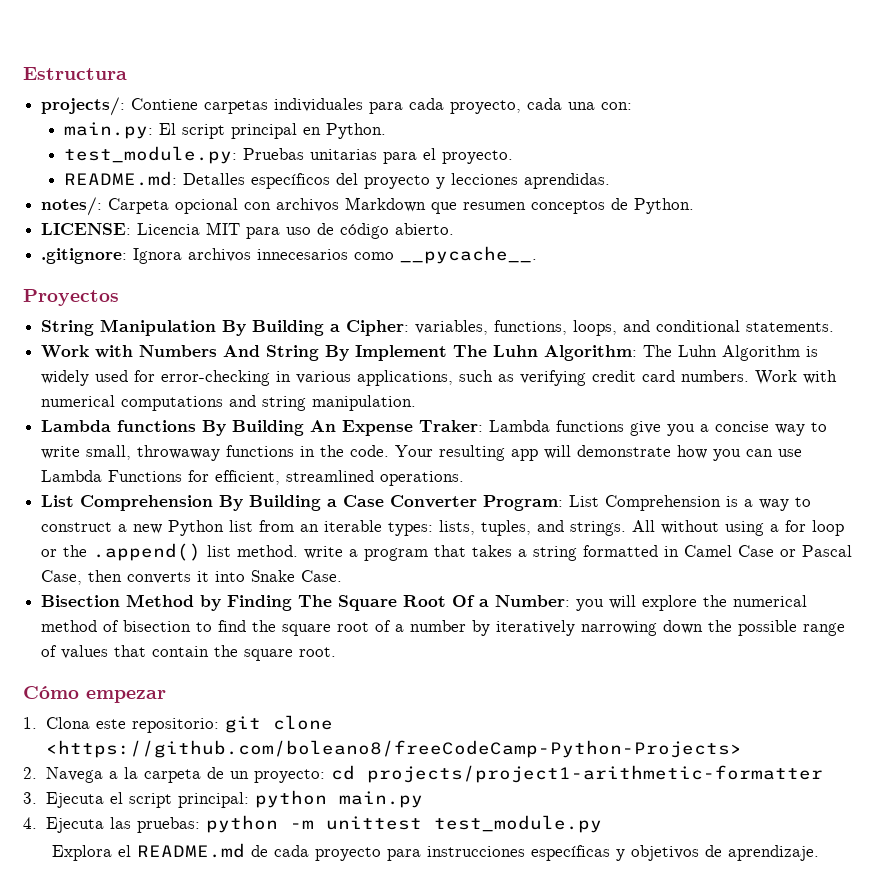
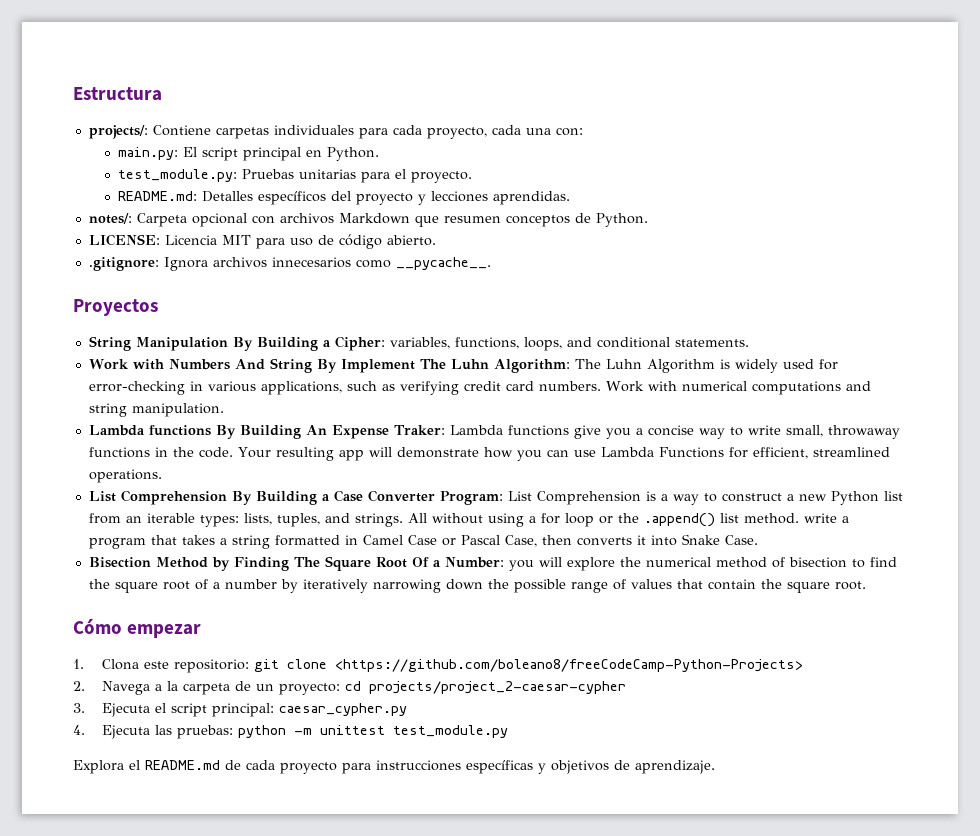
[367,765,824,783] projects/project1-arithmetic-formatter -> [368,681,626,694] projects/project_2-caesar-cypher
[255,790,424,808] python main.py -> [278,703,407,716] caesar_cypher.py

